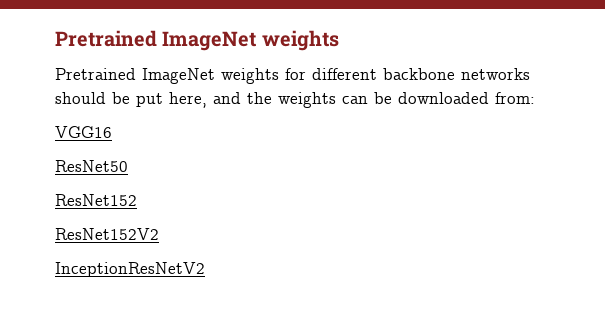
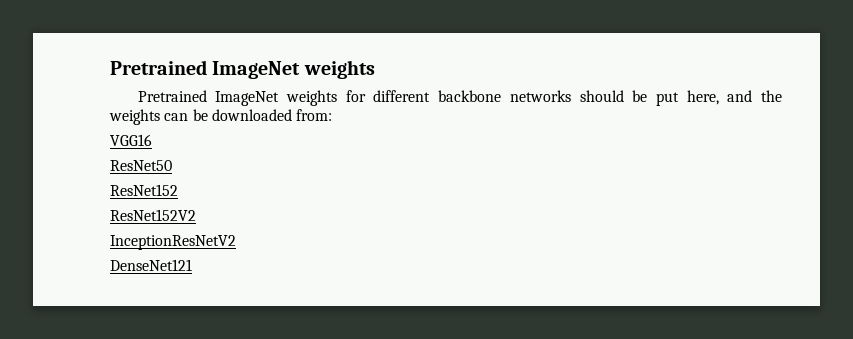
(205, 269) none -> [110,259,192,271] // DenseNet121

